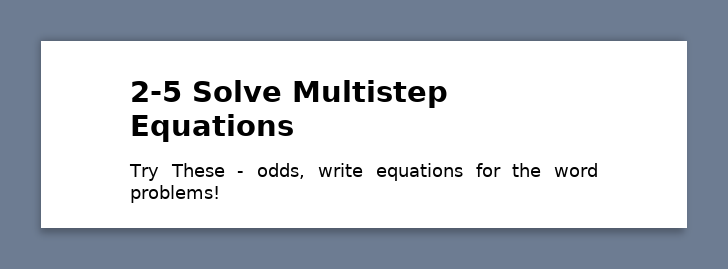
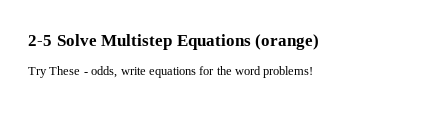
(294, 128) none -> [255,34,320,50] (orange)

